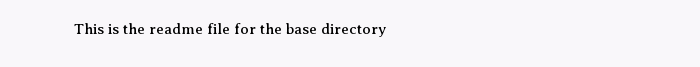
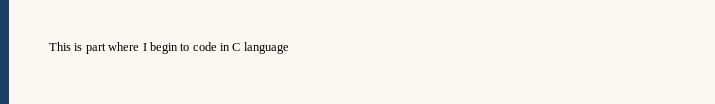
[123,23,387,37] the readme file for the base directory -> [85,42,289,54] part where I begin to code in C language

